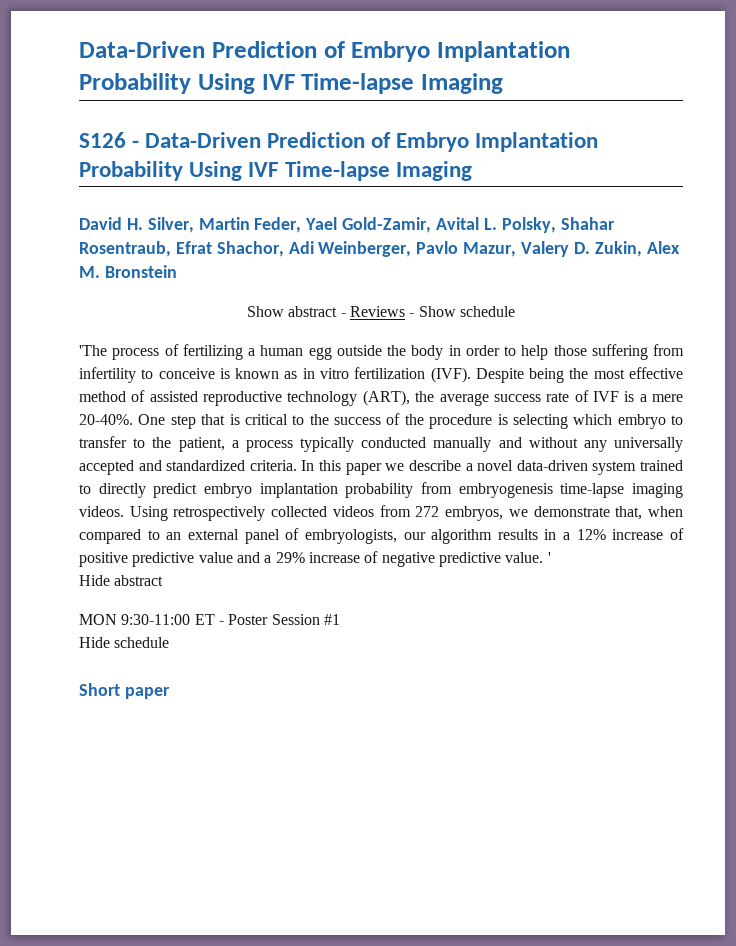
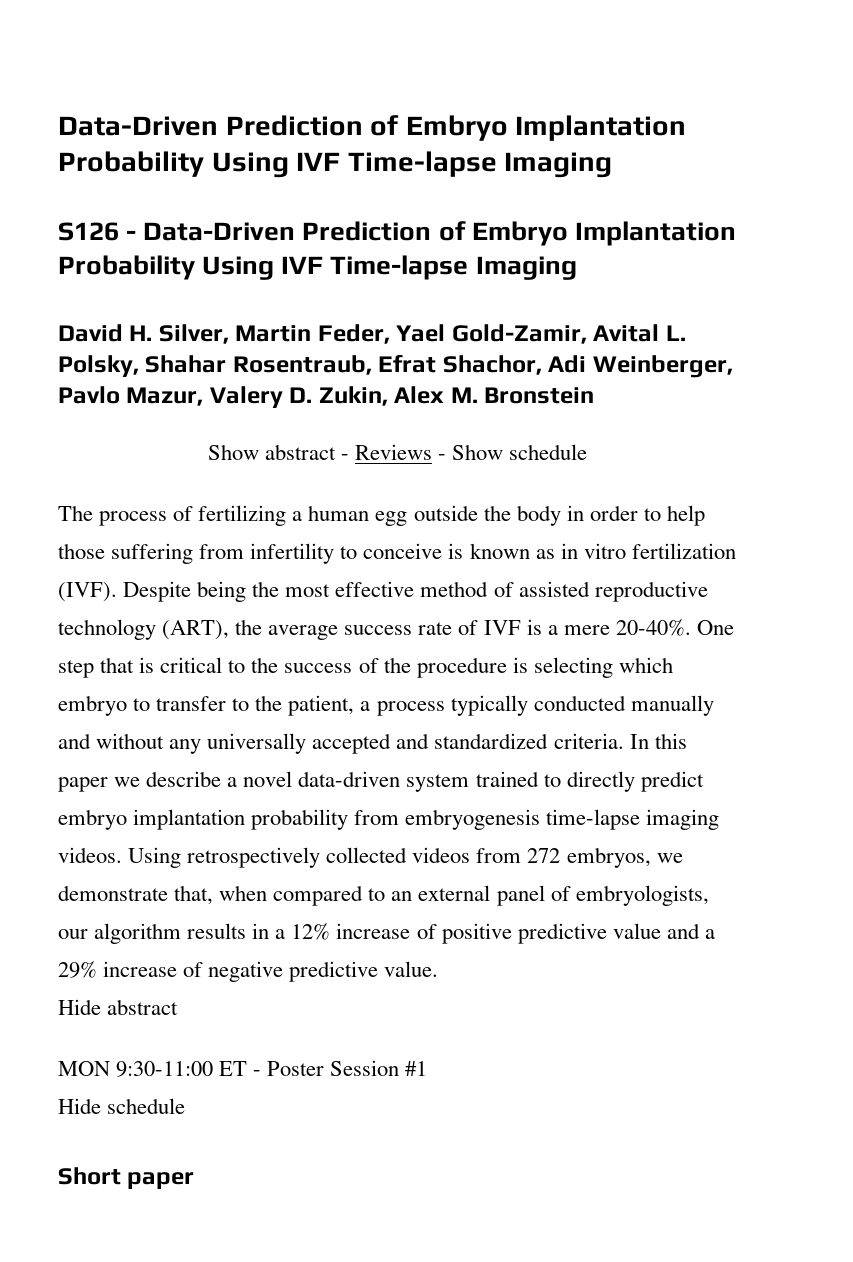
[79,345,107,356] 'The -> [58,505,93,521] The
[547,552,551,563] ' -> (439, 969) none

